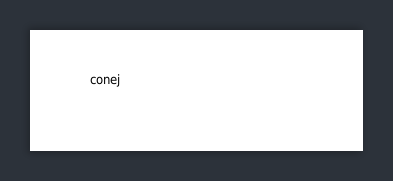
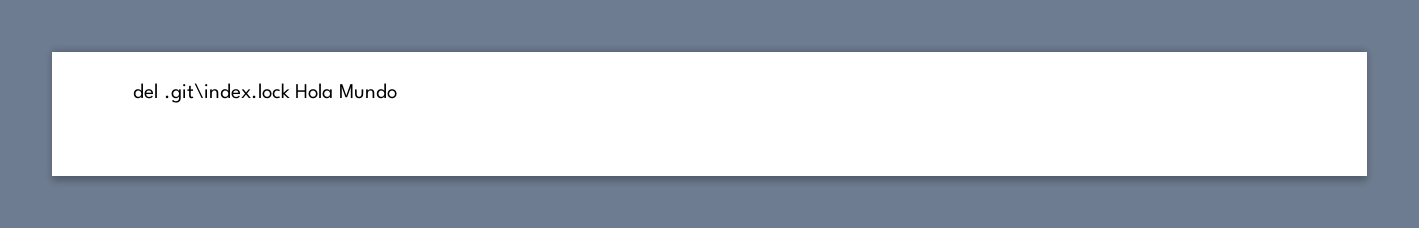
[90,74,120,87] conej -> [133,83,398,103] del .git\index.lock Hola Mundo

